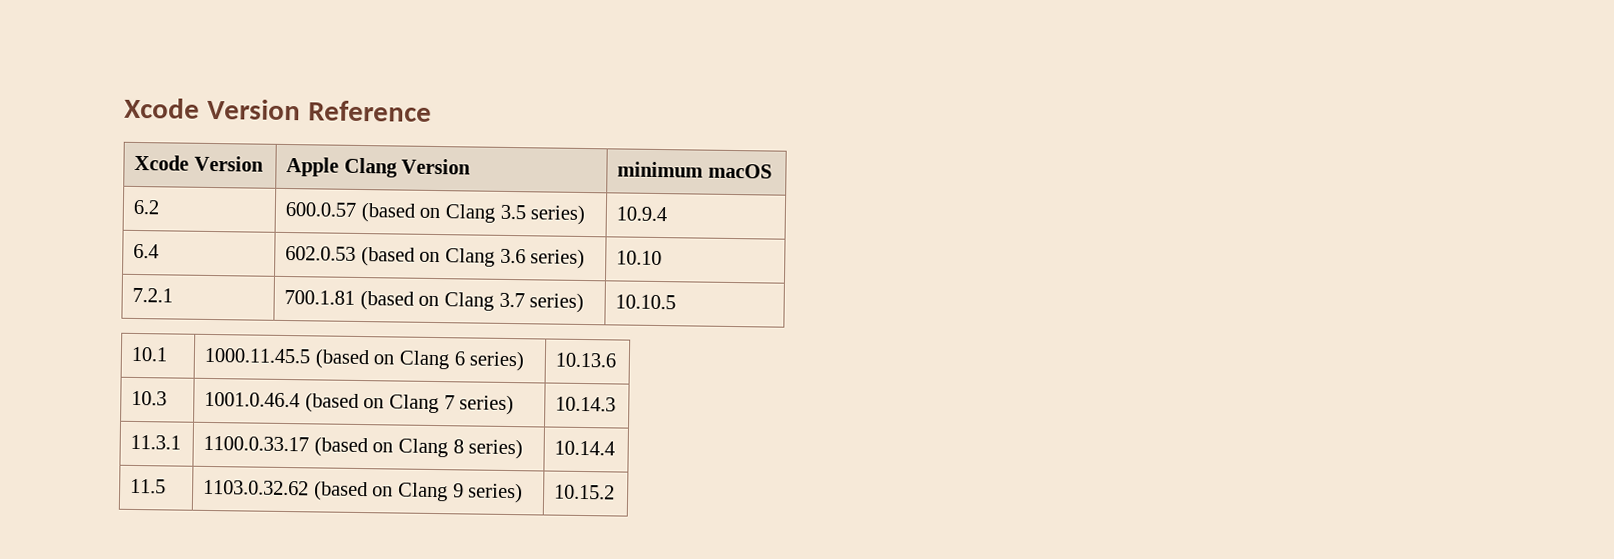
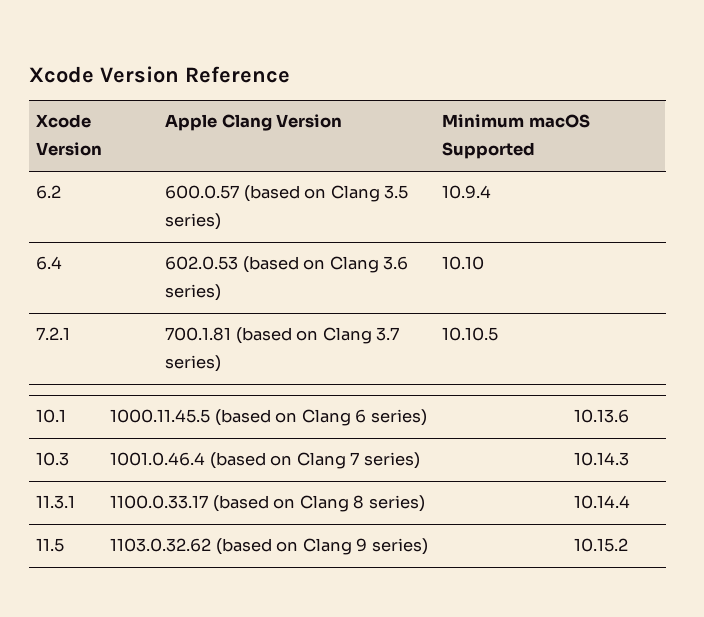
[617,161,704,178] minimum -> [442,114,525,128] Minimum
(772, 171) none -> [442,142,536,159] Supported

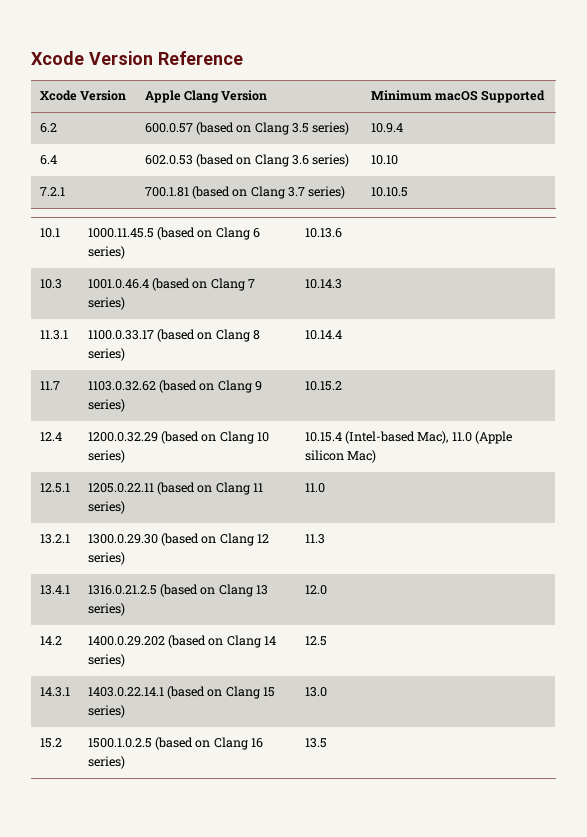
[36,538,65,552] 11.5 -> [39,381,60,390] 11.7
(629, 545) none -> [39,432,62,441] [87,431,270,444] [87,450,125,463] [304,431,513,444] [304,450,376,463] [39,483,70,493] [87,482,264,495] [87,501,125,514] [304,483,325,493] [39,534,70,544] [87,533,270,546] [87,552,125,565] [304,534,325,544] [39,585,70,595] [87,584,269,597] [87,603,125,616] [304,585,327,595] [39,636,62,645] [87,635,277,648] [87,654,125,667] [304,636,327,646] [39,687,70,697] [87,686,276,699] [87,705,125,718] [304,687,327,697] [39,738,62,748] [87,737,264,750] [87,756,125,769] [304,738,327,748] // 12.4 | 1200.0.32.29 (based on Clang 10 series) | 10.15.4 (Intel-based Mac), 11.0 (Apple silicon Mac) // 12.5.1 | 1205.0.22.11 (based on Clang 11 series) | 11.0 // 13.2.1 | 1300.0.29.30 (based on Clang 12 series) | 11.3 // 13.4.1 | 1316.0.21.2.5 (based on Clang 13 series) | 12.0 // 14.2 | 1400.0.29.202 (based on Clang 14 series) | 12.5 // 14.3.1 | 1403.0.22.14.1 (based on Clang 15 series) | 13.0 // 15.2 | 1500.1.0.2.5 (based on Clang 16 series) | 13.5

